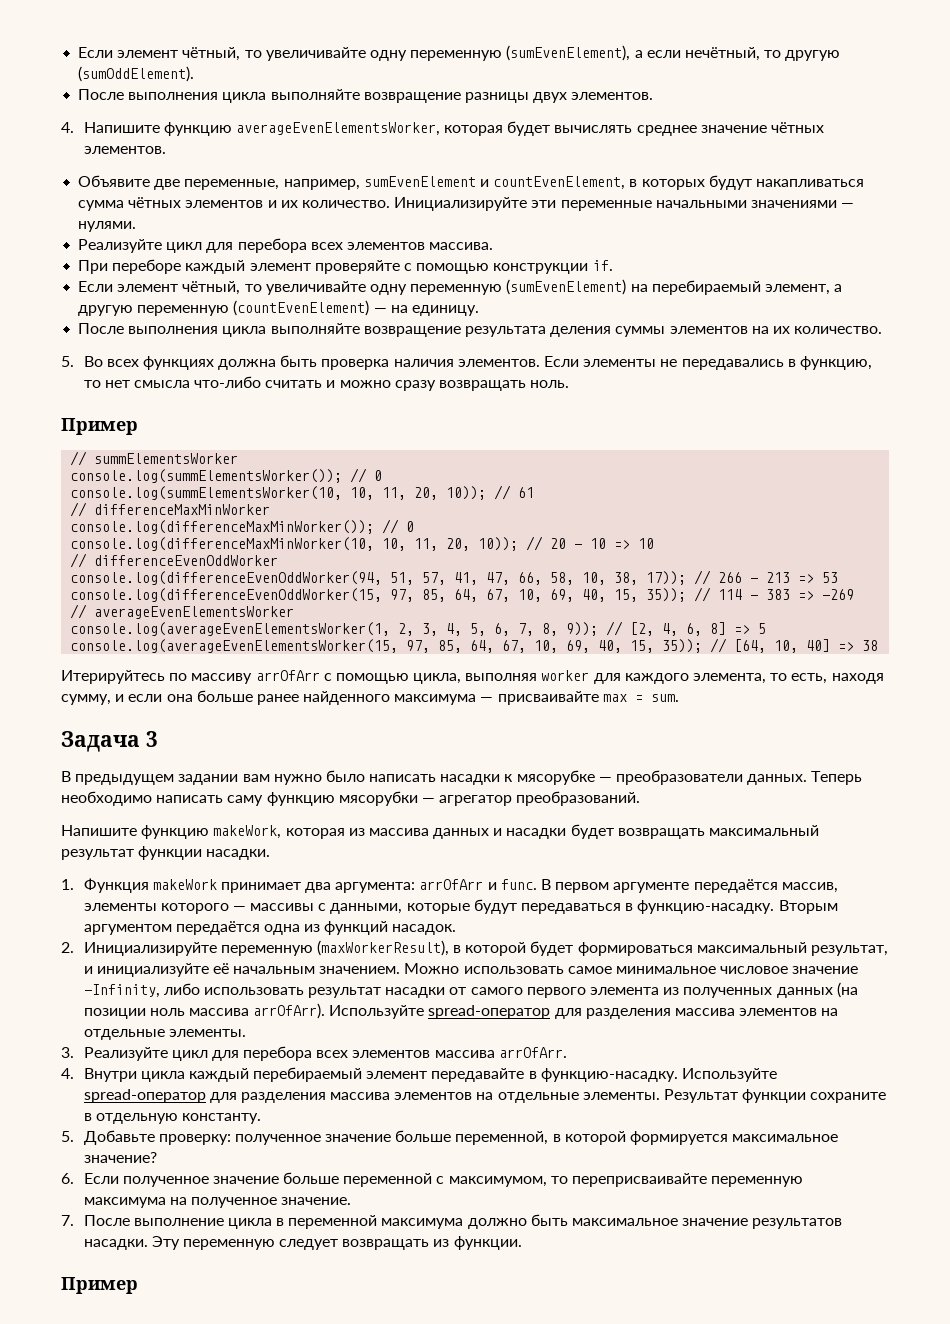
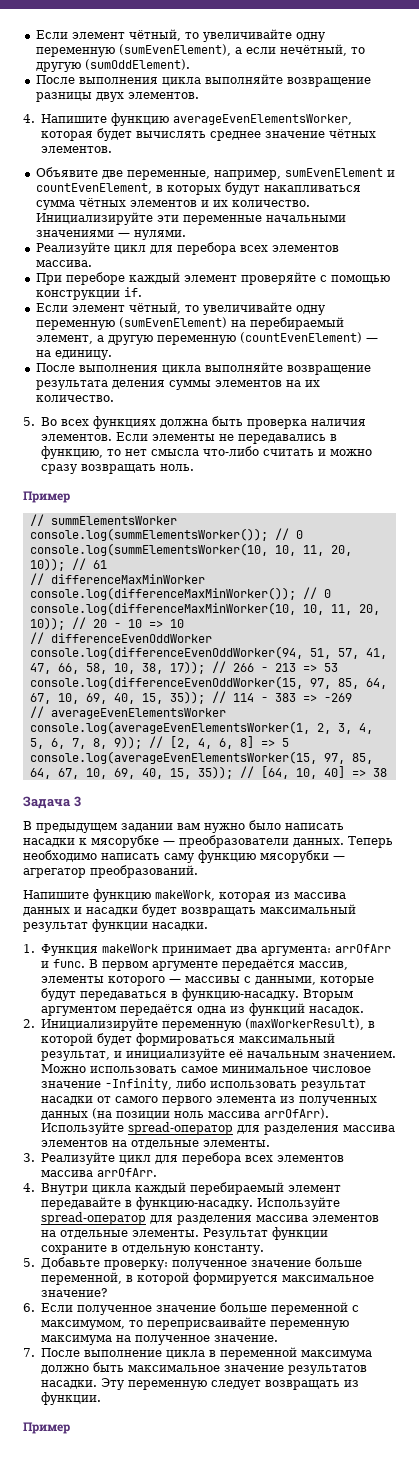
[61,670,884,684] [61,690,679,705] // Итерируйтесь по массиву arrOfArr с помощью цикла, выполняя worker для каждого элемента, то есть, находя сумму, и если она больше ранее найденного максимума — присваивайте max = sum. -> (387, 772) none

